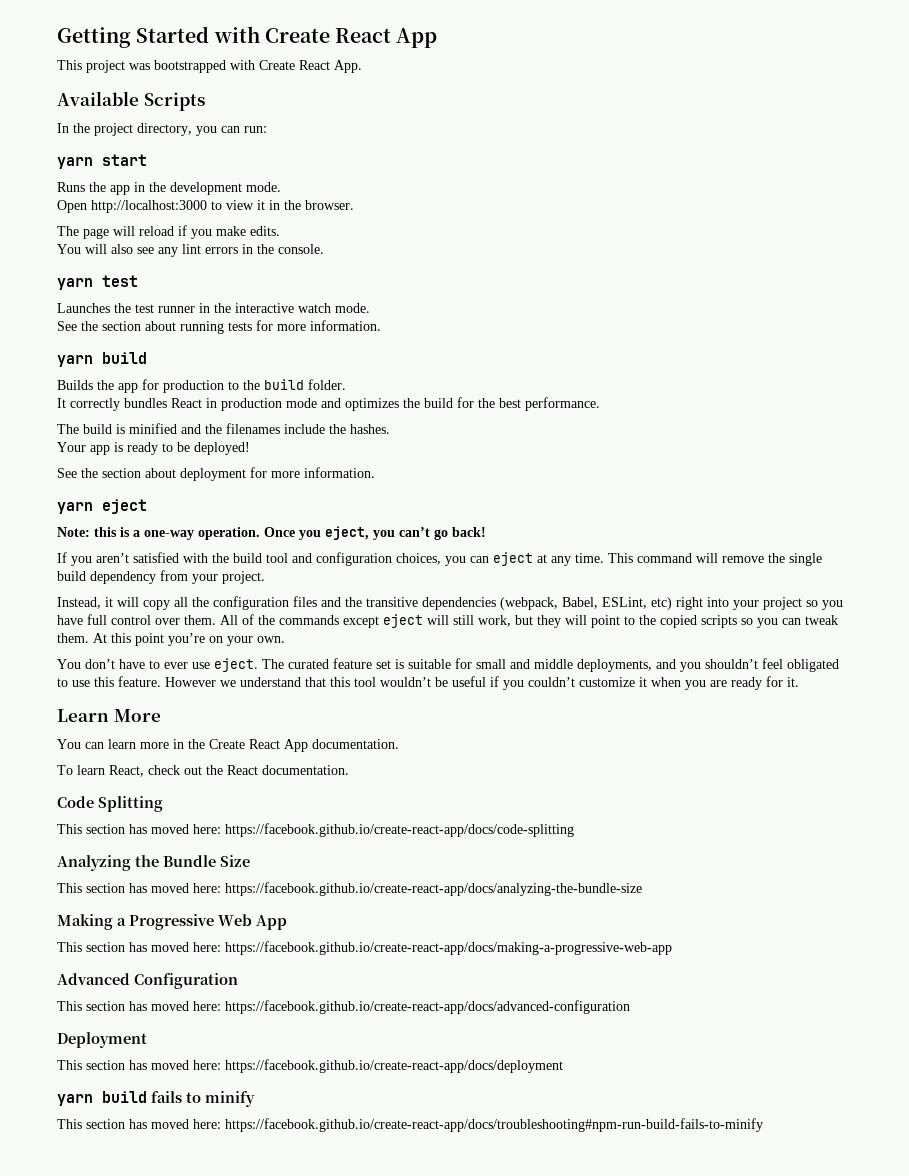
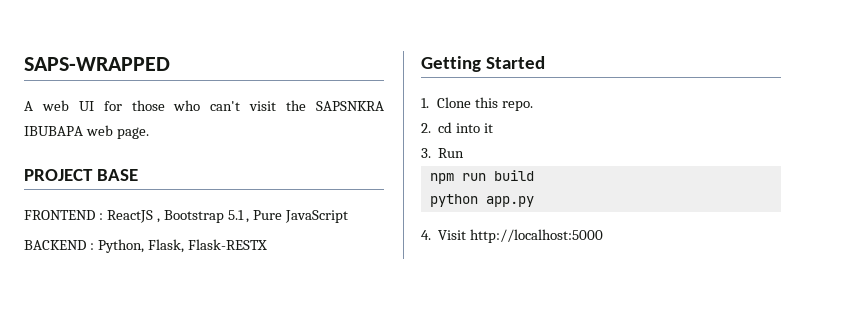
[57,26,438,48] [57,60,362,73] [57,91,205,111] [57,123,267,136] [57,154,147,169] [57,182,281,195] [57,200,354,213] [57,225,280,239] [57,244,324,257] [57,275,138,290] [57,303,370,313] [57,320,381,334] [57,352,147,367] [57,379,346,393] [57,397,600,411] [57,423,390,434] [57,442,250,455] [57,467,375,481] [57,499,147,514] [57,526,486,540] [57,552,822,566] [57,570,265,584] [57,596,843,610] [57,614,838,628] [57,633,285,646] [57,658,839,672] [57,676,799,690] [57,709,161,722] [57,739,399,752] [57,765,349,777] [57,796,163,812] [57,823,574,837] [57,855,250,871] [57,882,642,896] [57,914,287,930] [57,941,672,955] [57,973,238,989] [57,1000,630,1014] [57,1032,147,1048] [57,1059,563,1073] [57,1091,255,1107] [57,1118,763,1132] Getting Started with Create React App // This project was bootstrapped with Create React App. // Available Scripts // In the project directory, you can run: // yarn start // Runs the app in the development mode. // Open http://localhost:3000 to view it in the browser. // The page will reload if you make edits. // You will also see any lint errors in the console. // yarn test // Launches the test runner in the interactive watch mode. // See the section about running tests for more information. // yarn build // Builds the app for production to the build folder. // It correctly bundles React in production mode and optimizes the build for the best performance. // The build is minified and the filenames include the hashes. // Your app is ready to be deployed! // See the section about deployment for more information. // yarn eject // Note: this is a one-way operation. Once you eject, you can’t go back! // If you aren’t satisfied with the build tool and configuration choices, you can eject at any time. This command will remove the single build dependency from your project. // Instead, it will copy all the configuration files and the transitive dependencies (webpack, Babel, ESLint, etc) right into your project so you have full control over them. All of the commands except eject will still work, but they will point to the copied scripts so you can tweak them. At this point you’re on your own. // You don’t have to ever use eject. The curated feature set is suitable for small and middle deployments, and you shouldn’t feel obligated to use this feature. However we understand that this tool wouldn’t be useful if you couldn’t customize it when you are ready for it. // Learn More // You can learn more in the Create React App documentation. // To learn React, check out the React documentation. // Code Splitting // This section has moved here: https://facebook.github.io/create-react-app/docs/code-splitting // Analyzing the Bundle Size // This section has moved here: https://facebook.github.io/create-react-app/docs/analyzing-the-bundle-size // Making a Progressive Web App // This section has moved here: https://facebook.github.io/create-react-app/docs/making-a-progressive-web-app // Advanced Configuration // This section has moved here: https://facebook.github.io/create-react-app/docs/advanced-configuration // Deployment // This section has moved here: https://facebook.github.io/create-react-app/docs/deployment // yarn build fails to minify // This section has moved here: https://facebook.github.io/create-react-app/docs/troubleshooting#npm-run-build-fails-to-minify -> [24,57,170,71] [24,100,384,111] [24,125,149,139] [24,169,139,181] [24,210,349,223] [24,239,267,253] [421,56,546,72] [421,97,534,111] [421,122,494,133] [421,148,465,158] [429,170,534,184] [429,194,534,207] [421,229,604,243] SAPS-WRAPPED // A web UI for those who can't visit the SAPSNKRA IBUBAPA web page. // PROJECT BASE // FRONTEND : ReactJS , Bootstrap 5.1 , Pure JavaScript // BACKEND : Python, Flask, Flask-RESTX // Getting Started // 1. Clone this repo. // 2. cd into it // 3. Run // npm run build // python app.py // 4. Visit http://localhost:5000

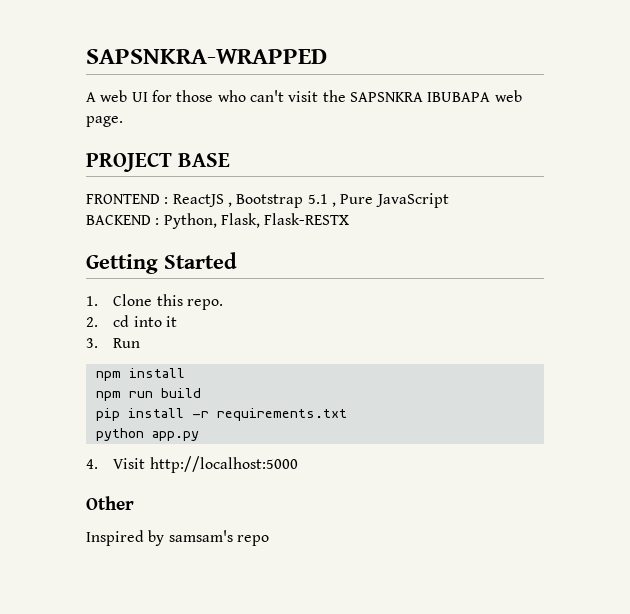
[24,57,170,71] SAPS-WRAPPED -> [86,49,327,64] SAPSNKRA-WRAPPED
(465, 153) none -> [95,368,185,381] // npm install
(534, 175) none -> [95,408,347,421] // pip install -r requirements.txt
(604, 236) none -> [86,496,134,510] [86,530,269,546] // Other // Inspired by samsam's repo

